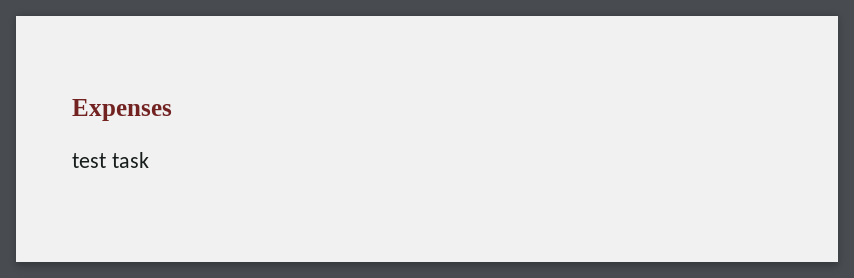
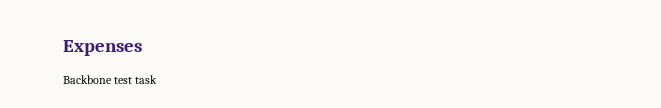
(172, 110) none -> [63,75,112,84] Backbone

